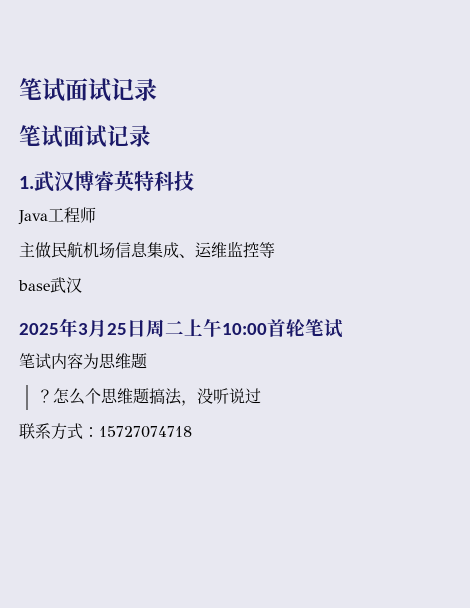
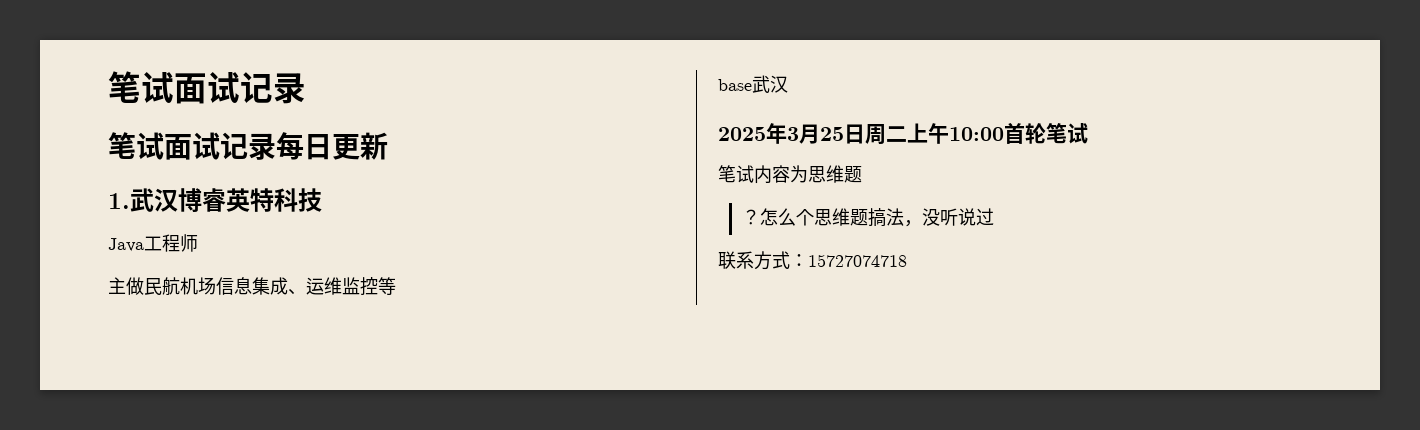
(151, 136) none -> [276,132,388,160] 每日更新

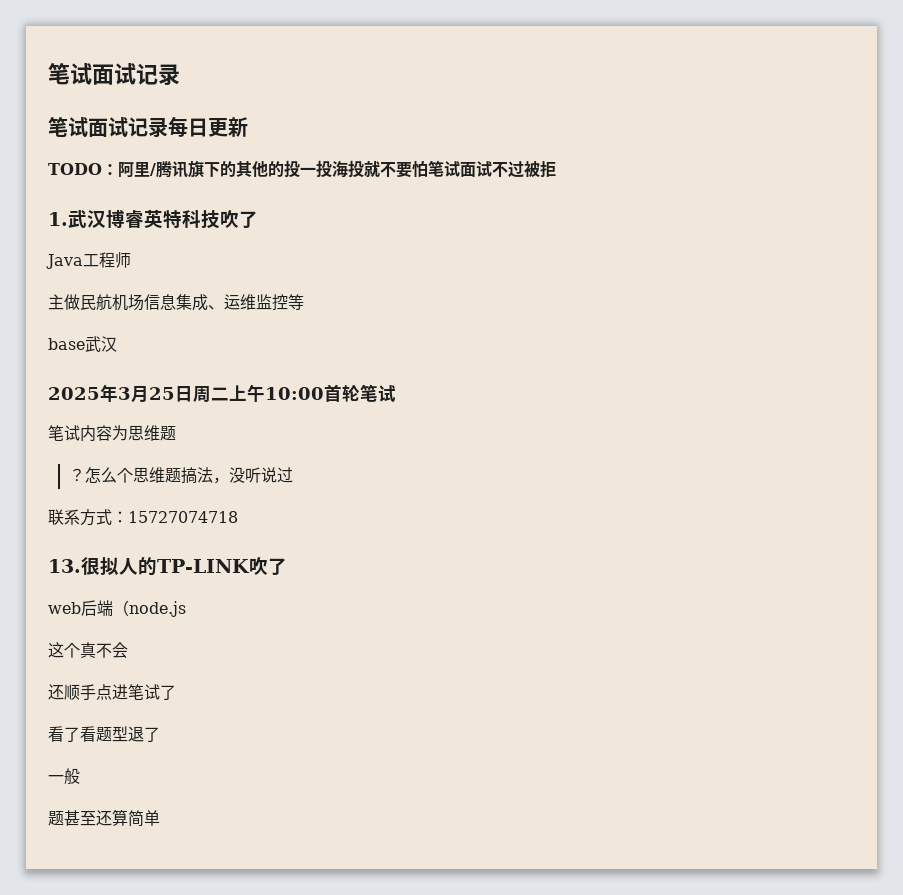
(388, 146) none -> [48,160,556,178] // TODO：阿里/腾讯旗下的其他的投一投海投就不要怕笔试面试不过被拒
(322, 200) none -> [220,210,258,228] 吹了
(907, 260) none -> [48,557,287,576] [48,600,186,617] [48,642,128,658] [48,684,176,701] [48,726,160,742] [48,768,80,784] [48,809,160,827] // 13.很拟人的TP-LINK吹了 // web后端（node.js // 这个真不会 // 还顺手点进笔试了 // 看了看题型退了 // 一般 // 题甚至还算简单

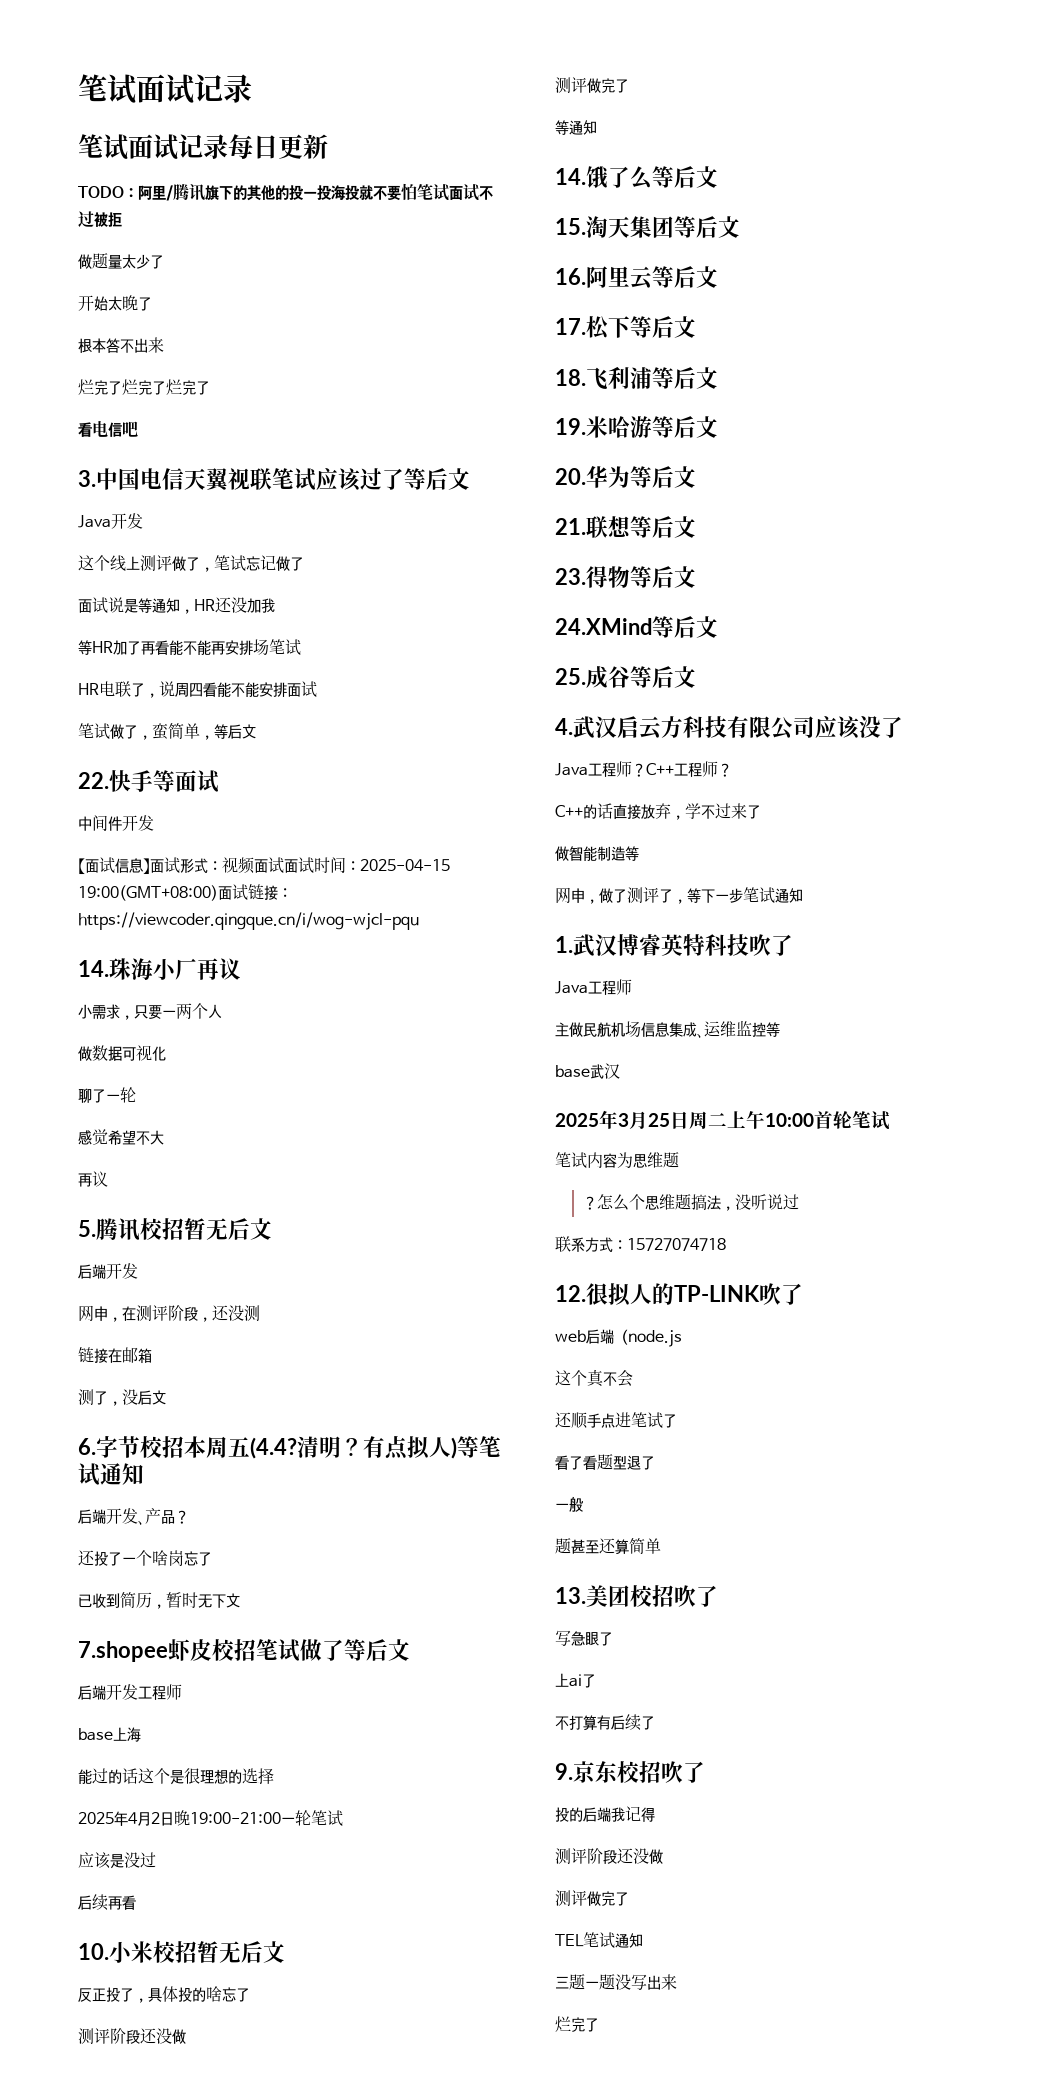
(556, 169) none -> [78,253,164,269] [78,295,152,311] [78,337,164,353] [78,379,210,395] [78,421,138,437] [78,468,470,492] [78,513,143,529] [78,555,304,572] [78,597,275,614] [78,639,301,655] [78,681,317,698] [78,723,256,740] [78,770,219,793] [78,815,154,831] [78,857,450,875] [78,884,292,901] [78,912,419,930] [78,958,241,980] [78,1003,222,1020] [78,1045,166,1061] [78,1087,136,1103] [78,1129,164,1145] [78,1171,108,1187] [78,1218,272,1241] [78,1263,138,1279] [78,1305,260,1322] [78,1347,152,1364] [78,1389,166,1406] [78,1436,501,1460] [78,1463,144,1486] [78,1508,189,1525] [78,1550,212,1567] [78,1592,240,1609] [78,1639,410,1662] [78,1684,182,1700] [78,1727,141,1742] [78,1768,274,1785] [78,1810,343,1826] [78,1852,156,1869] [78,1894,136,1911] [78,1941,285,1963] [78,1986,250,2003] [78,2028,186,2044] [555,77,629,93] [555,120,597,135] [555,166,718,190] [555,216,740,238] [555,266,718,290] [555,316,696,340] [555,366,718,390] [555,416,718,438] [555,466,696,488] [555,516,696,538] [555,566,696,588] [555,616,718,638] [555,666,696,689] [555,716,903,740] [555,761,732,777] [555,803,761,820] [555,846,639,861] [555,887,803,904] // 做题量太少了 // 开始太晚了 // 根本答不出来 // 烂完了烂完了烂完了 // 看电信吧 // 3.中国电信天翼视联笔试应该过了等后文 // Java开发 // 这个线上测评做了，笔试忘记做了 // 面试说是等通知，HR还没加我 // 等HR加了再看能不能再安排场笔试 // HR电联了，说周四看能不能安排面试 // 笔试做了，蛮简单，等后文 // 22.快手等面试 // 中间件开发 // 【面试信息】面试形式：视频面试面试时间：2025-04-15 19:00(GMT+08:00)面试链接：https://viewcoder.qingque.cn/i/wog-wjcl-pqu // 14.珠海小厂再议 // 小需求，只要一两个人 // 做数据可视化 // 聊了一轮 // 感觉希望不大 // 再议 // 5.腾讯校招暂无后文 // 后端开发 // 网申，在测评阶段，还没测 // 链接在邮箱 // 测了，没后文 // 6.字节校招本周五(4.4?清明？有点拟人)等笔试通知 // 后端开发、产品？ // 还投了一个啥岗忘了 // 已收到简历，暂时无下文 // 7.shopee虾皮校招笔试做了等后文 // 后端开发工程师 // base上海 // 能过的话这个是很理想的选择 // 2025年4月2日晚19:00-21:00一轮笔试 // 应该是没过 // 后续再看 // 10.小米校招暂无后文 // 反正投了，具体投的啥忘了 // 测评阶段还没做 // 测评做完了 // 等通知 // 14.饿了么等后文 // 15.淘天集团等后文 // 16.阿里云等后文 // 17.松下等后文 // 18.飞利浦等后文 // 19.米哈游等后文 // 20.华为等后文 // 21.联想等后文 // 23.得物等后文 // 24.XMind等后文 // 25.成谷等后文 // 4.武汉启云方科技有限公司应该没了 // Java工程师？C++工程师？ // C++的话直接放弃，学不过来了 // 做智能制造等 // 网申，做了测评了，等下一步笔试通知
[48,559,81,573] 13. -> [555,1285,586,1302] 12.
(160, 818) none -> [555,1585,718,1607] [555,1630,613,1646] [555,1673,596,1688] [555,1714,655,1731] [555,1761,705,1783] [555,1806,655,1822] [555,1848,663,1864] [555,1890,629,1906] [555,1932,643,1948] [555,1974,677,1990] [555,2016,599,2032] // 13.美团校招吹了 // 写急眼了 // 上ai了 // 不打算有后续了 // 9.京东校招吹了 // 投的后端我记得 // 测评阶段还没做 // 测评做完了 // TEL笔试通知 // 三题一题没写出来 // 烂完了

